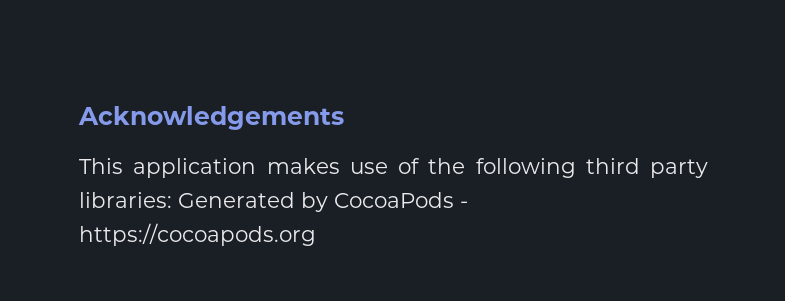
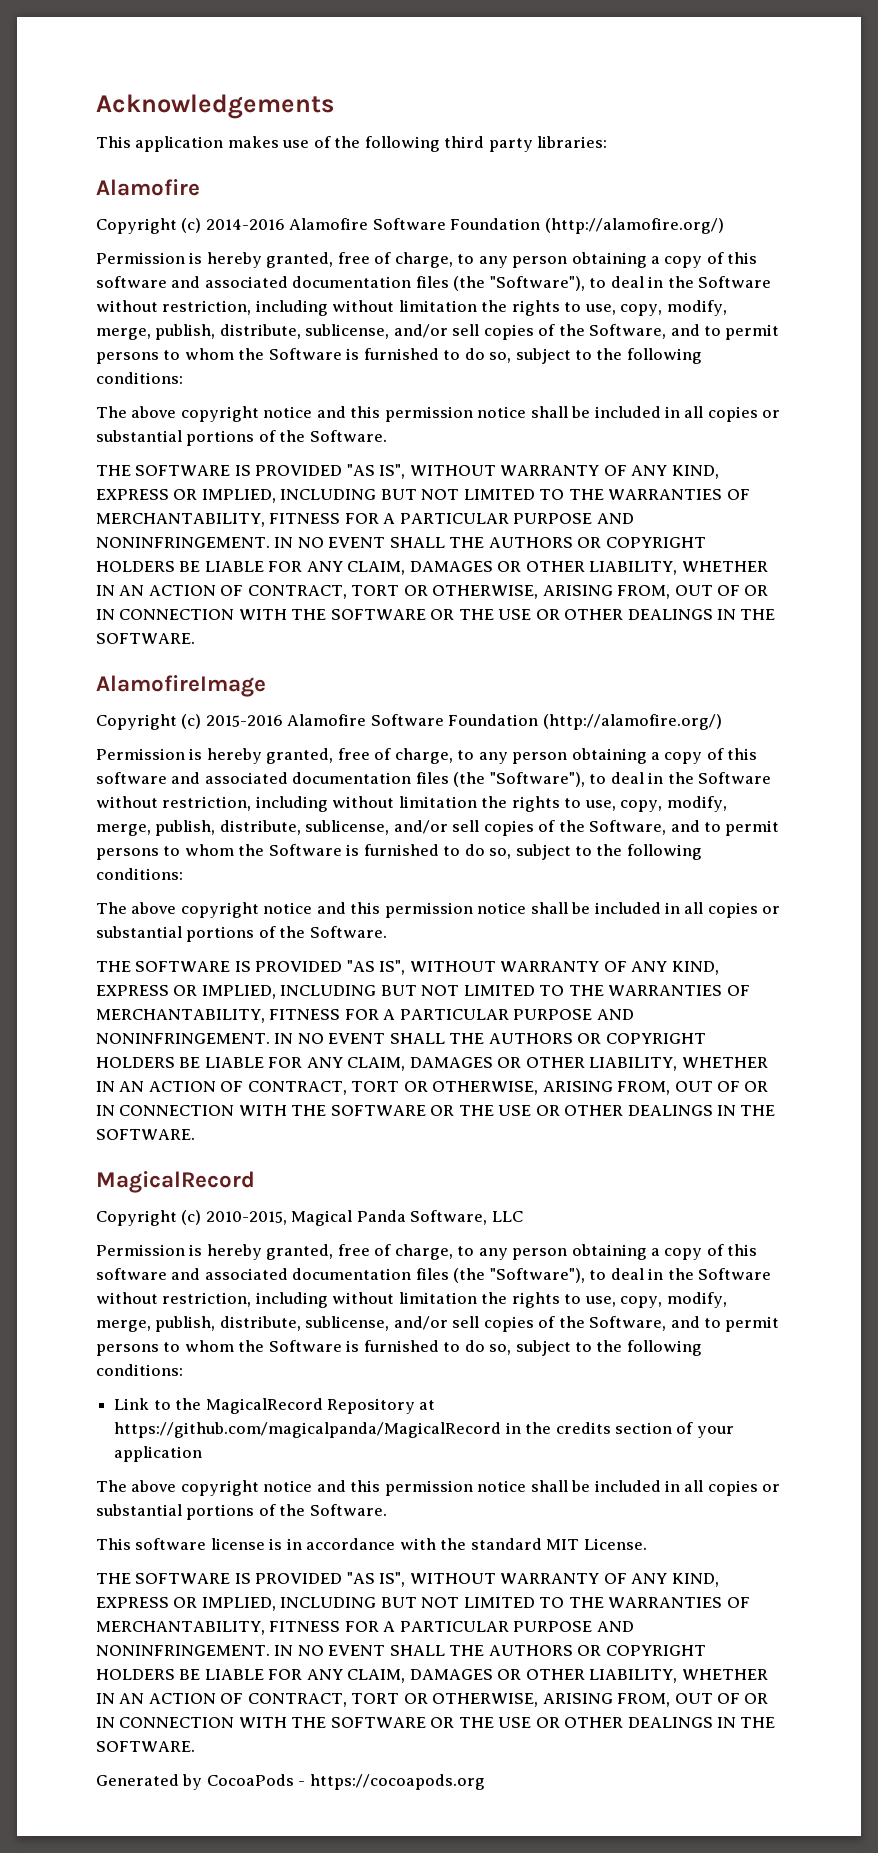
(172, 200) none -> [96,179,200,196] [96,218,724,234] [96,252,758,268] [96,276,772,291] [96,300,727,316] [96,324,780,340] [96,348,702,364] [96,372,183,384] [96,406,781,422] [96,430,387,446] [96,464,719,479] [96,489,750,503] [96,513,634,527] [96,537,706,548] [96,561,768,575] [96,585,769,599] [96,609,776,620] [96,633,195,644] [96,675,266,697] [96,714,722,730] [96,748,758,764] [96,772,772,787] [96,796,727,812] [96,820,780,836] [96,844,702,860] [96,868,183,880] [96,902,781,918] [96,926,387,942] [96,960,719,975] [96,985,750,999] [96,1009,634,1023] [96,1033,706,1044] [96,1057,768,1071] [96,1081,769,1095] [96,1105,776,1116] [96,1129,195,1140] [96,1171,255,1193] [96,1210,523,1226] [96,1244,758,1260] [96,1268,772,1283] [96,1292,727,1308] [96,1316,780,1332] [96,1340,702,1356] [96,1364,183,1376] [114,1398,436,1414] [114,1422,734,1438] [114,1446,203,1462] [96,1480,781,1496] [96,1504,387,1520] [96,1538,647,1550] [96,1572,719,1587] [96,1597,750,1611] [96,1621,634,1635] [96,1645,706,1656] [96,1669,768,1683] [96,1693,769,1707] [96,1717,776,1728] [96,1741,195,1752] // Alamofire // Copyright (c) 2014-2016 Alamofire Software Foundation (http://alamofire.org/) // Permission is hereby granted, free of charge, to any person obtaining a copy of this software and associated documentation files (the "Software"), to deal in the Software without restriction, including without limitation the rights to use, copy, modify, merge, publish, distribute, sublicense, and/or sell copies of the Software, and to permit persons to whom the Software is furnished to do so, subject to the following conditions: // The above copyright notice and this permission notice shall be included in all copies or substantial portions of the Software. // THE SOFTWARE IS PROVIDED "AS IS", WITHOUT WARRANTY OF ANY KIND, EXPRESS OR IMPLIED, INCLUDING BUT NOT LIMITED TO THE WARRANTIES OF MERCHANTABILITY, FITNESS FOR A PARTICULAR PURPOSE AND NONINFRINGEMENT. IN NO EVENT SHALL THE AUTHORS OR COPYRIGHT HOLDERS BE LIABLE FOR ANY CLAIM, DAMAGES OR OTHER LIABILITY, WHETHER IN AN ACTION OF CONTRACT, TORT OR OTHERWISE, ARISING FROM, OUT OF OR IN CONNECTION WITH THE SOFTWARE OR THE USE OR OTHER DEALINGS IN THE SOFTWARE. // AlamofireImage // Copyright (c) 2015-2016 Alamofire Software Foundation (http://alamofire.org/) // Permission is hereby granted, free of charge, to any person obtaining a copy of this software and associated documentation files (the "Software"), to deal in the Software without restriction, including without limitation the rights to use, copy, modify, merge, publish, distribute, sublicense, and/or sell copies of the Software, and to permit persons to whom the Software is furnished to do so, subject to the following conditions: // The above copyright notice and this permission notice shall be included in all copies or substantial portions of the Software. // THE SOFTWARE IS PROVIDED "AS IS", WITHOUT WARRANTY OF ANY KIND, EXPRESS OR IMPLIED, INCLUDING BUT NOT LIMITED TO THE WARRANTIES OF MERCHANTABILITY, FITNESS FOR A PARTICULAR PURPOSE AND NONINFRINGEMENT. IN NO EVENT SHALL THE AUTHORS OR COPYRIGHT HOLDERS BE LIABLE FOR ANY CLAIM, DAMAGES OR OTHER LIABILITY, WHETHER IN AN ACTION OF CONTRACT, TORT OR OTHERWISE, ARISING FROM, OUT OF OR IN CONNECTION WITH THE SOFTWARE OR THE USE OR OTHER DEALINGS IN THE SOFTWARE. // MagicalRecord // Copyright (c) 2010-2015, Magical Panda Software, LLC // Permission is hereby granted, free of charge, to any person obtaining a copy of this software and associated documentation files (the "Software"), to deal in the Software without restriction, including without limitation the rights to use, copy, modify, merge, publish, distribute, sublicense, and/or sell copies of the Software, and to permit persons to whom the Software is furnished to do so, subject to the following conditions: // Link to the MagicalRecord Repository at https://github.com/magicalpanda/MagicalRecord in the credits section of your application // The above copyright notice and this permission notice shall be included in all copies or substantial portions of the Software. // This software license is in accordance with the standard MIT License. // THE SOFTWARE IS PROVIDED "AS IS", WITHOUT WARRANTY OF ANY KIND, EXPRESS OR IMPLIED, INCLUDING BUT NOT LIMITED TO THE WARRANTIES OF MERCHANTABILITY, FITNESS FOR A PARTICULAR PURPOSE AND NONINFRINGEMENT. IN NO EVENT SHALL THE AUTHORS OR COPYRIGHT HOLDERS BE LIABLE FOR ANY CLAIM, DAMAGES OR OTHER LIABILITY, WHETHER IN AN ACTION OF CONTRACT, TORT OR OTHERWISE, ARISING FROM, OUT OF OR IN CONNECTION WITH THE SOFTWARE OR THE USE OR OTHER DEALINGS IN THE SOFTWARE. //

